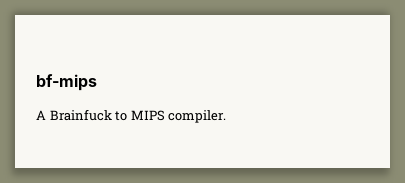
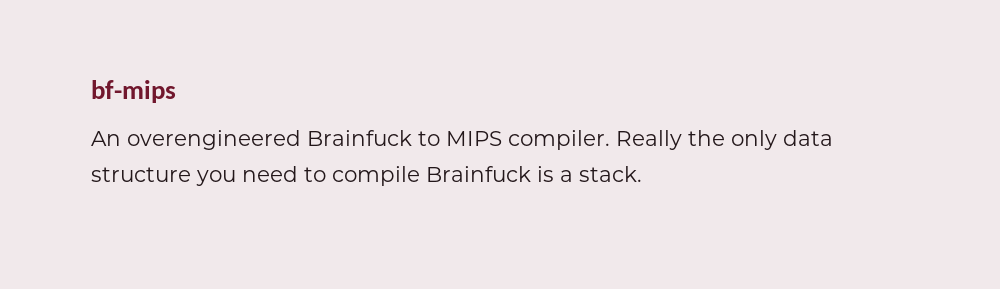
[36,110,46,120] A -> [91,130,301,150] An overengineered
(227, 116) none -> [616,130,833,150] [91,166,642,186] Really the only data structure you need to compile Brainfuck is a stack.

